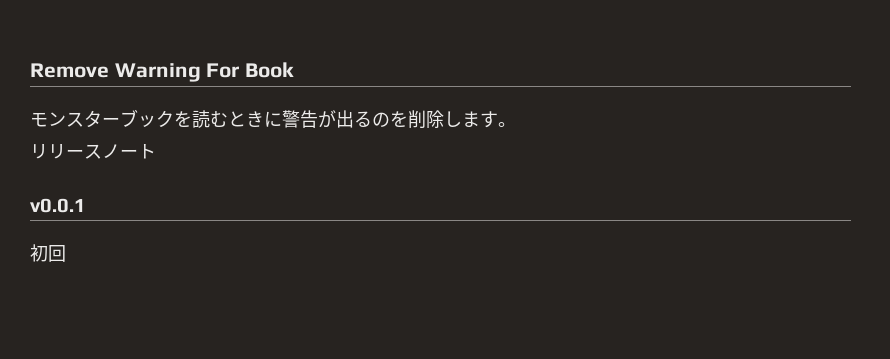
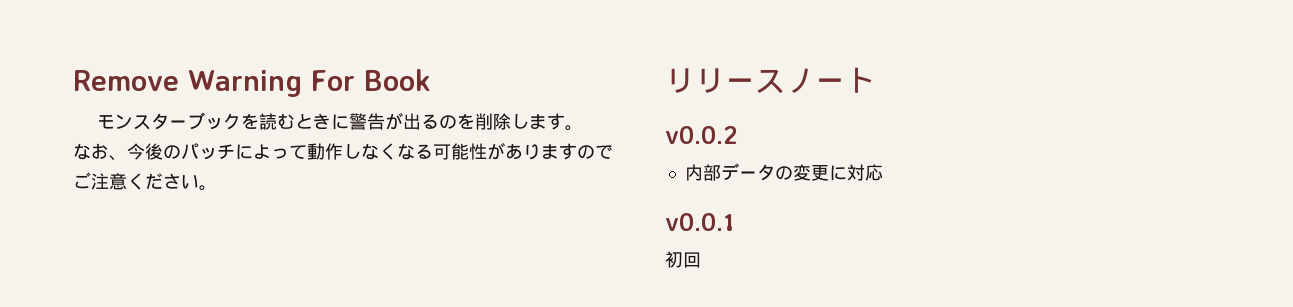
[30,144,156,159] リリースノート -> [73,142,613,161] [73,172,217,191] [665,67,875,94] [665,126,738,144] [684,163,883,181] なお、今後のパッチによって動作しなくなる可能性がありますのでご注意ください。 // リリースノート // v0.0.2 // 内部データの変更に対応

